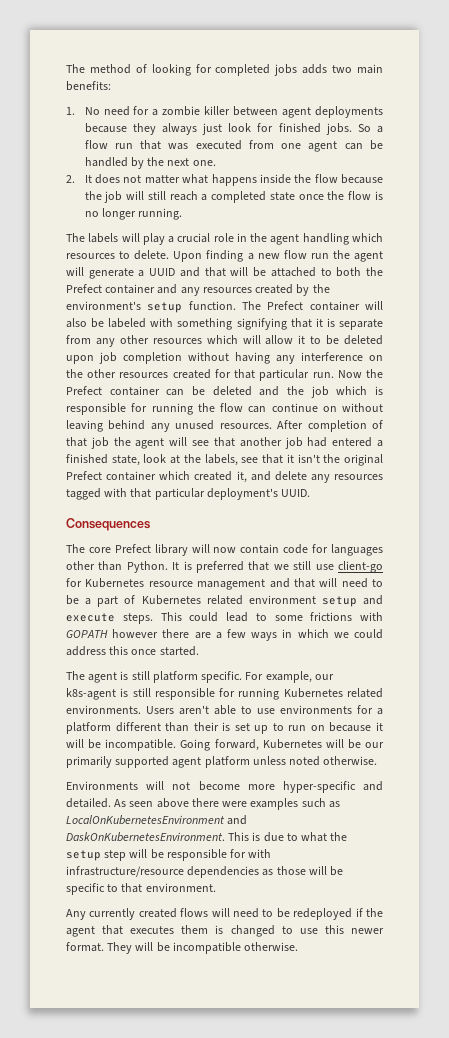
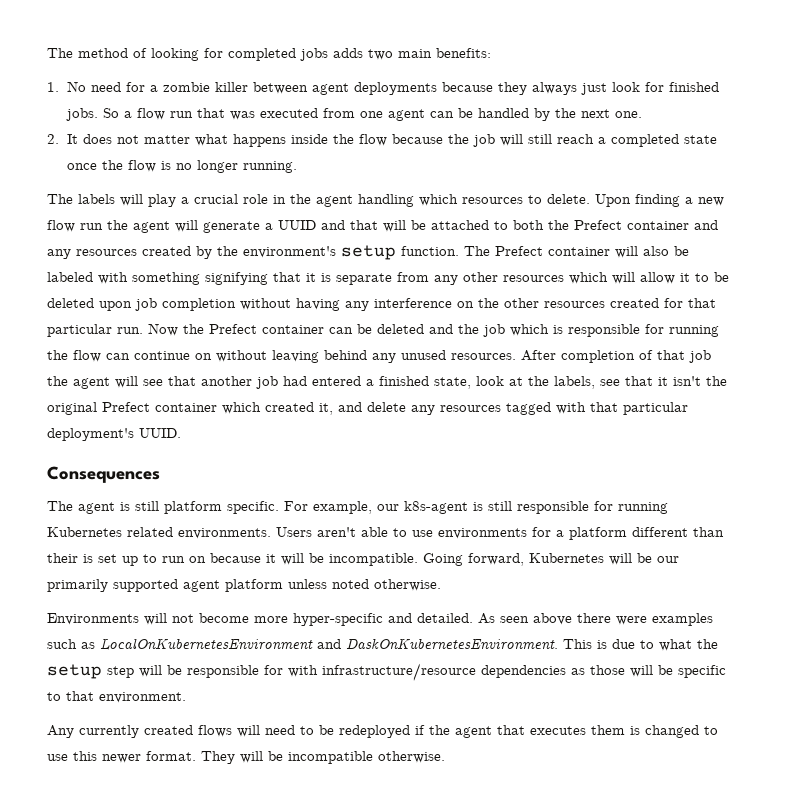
[66,544,383,556] [66,561,383,573] [66,578,383,590] [66,595,383,607] [66,612,383,624] [66,629,383,641] [66,646,199,656] // The core Prefect library will now contain code for languages other than Python. It is preferred that we still use client-go for Kubernetes resource management and that will need to be a part of Kubernetes related environment setup and execute steps. This could lead to some frictions with GOPATH however there are a few ways in which we could address this once started. -> (160, 474) none

